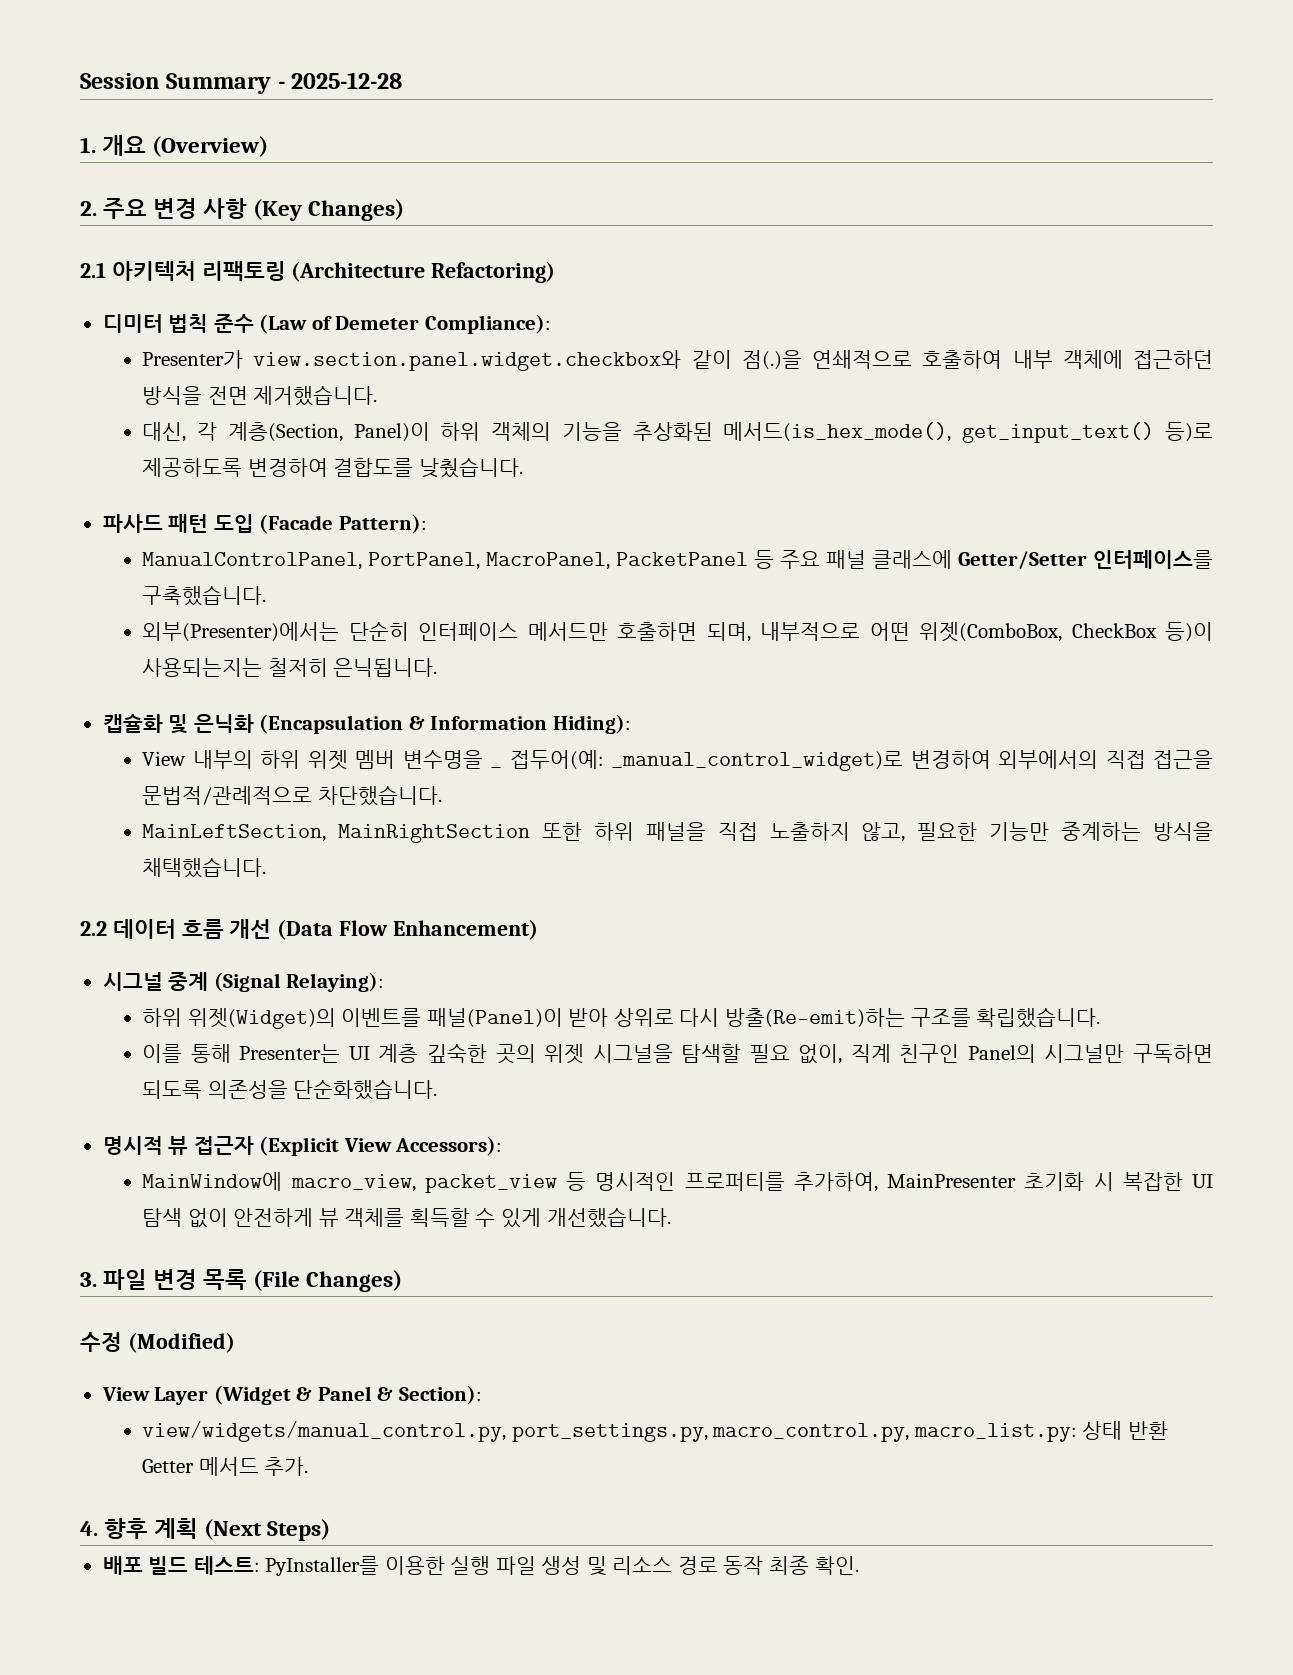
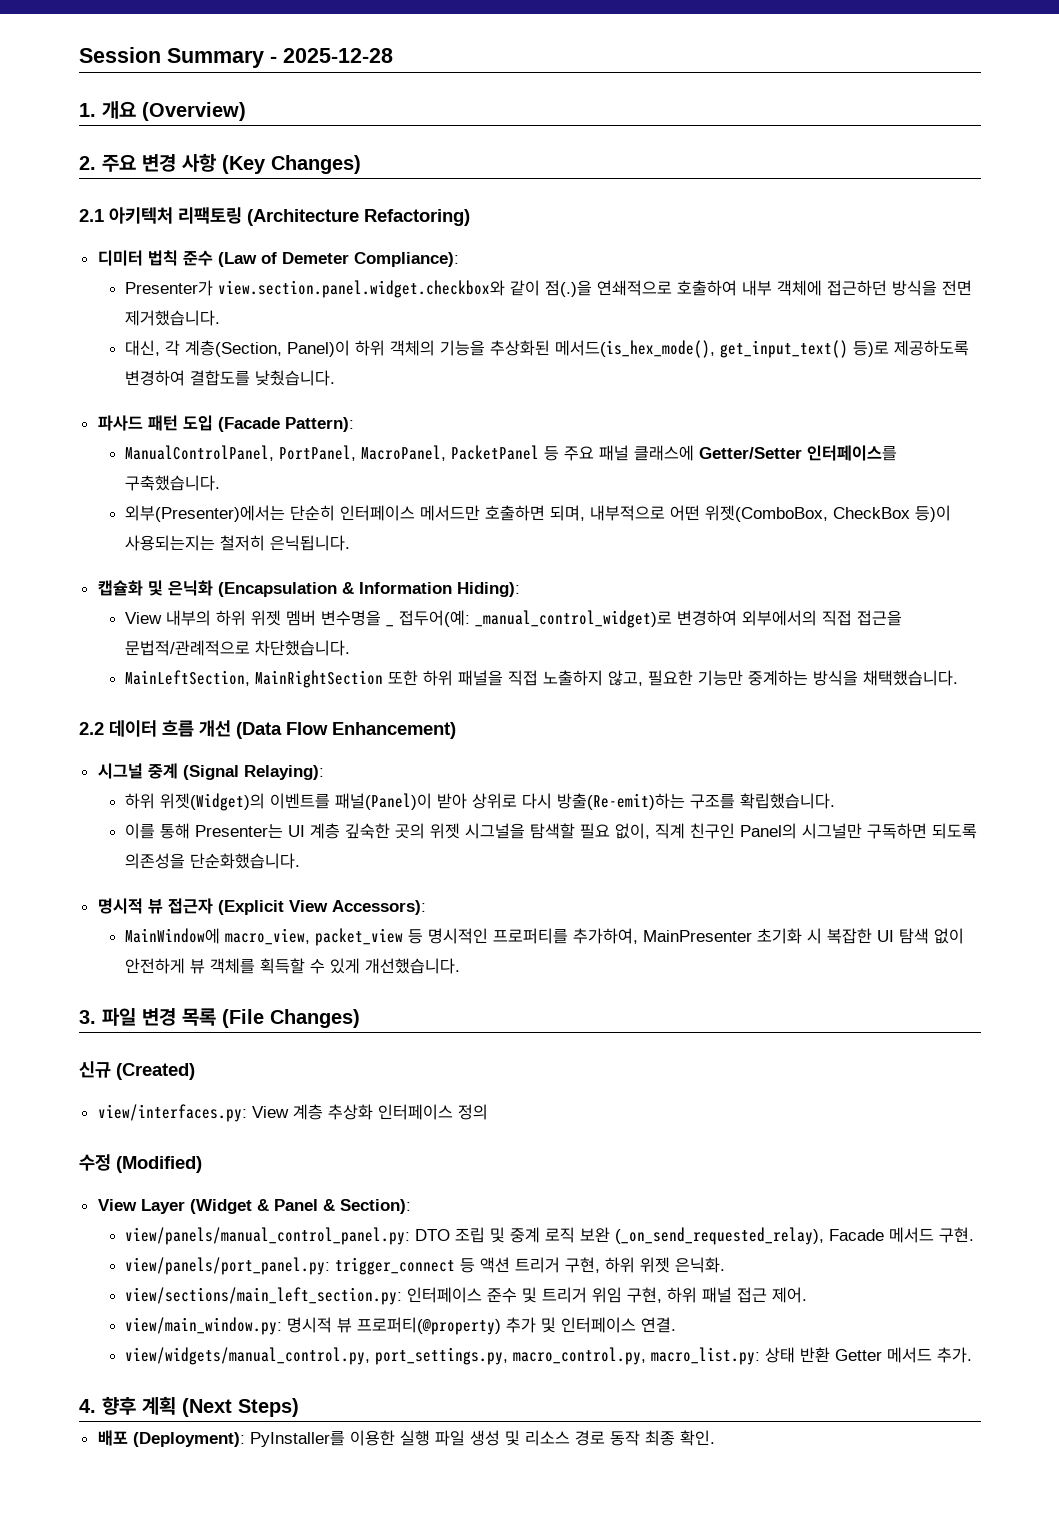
(403, 1281) none -> [79,1061,195,1080] [97,1104,488,1122] // 신규 (Created) // view/interfaces.py: View 계층 추상화 인터페이스 정의
(482, 1395) none -> [125,1227,975,1245] [125,1257,726,1275] [125,1287,808,1305] [125,1317,677,1335] // view/panels/manual_control_panel.py: DTO 조립 및 중계 로직 보완 (_on_send_requested_relay), Facade 메서드 구현. // view/panels/port_panel.py: trigger_connect 등 액션 트리거 구현, 하위 위젯 은닉화. // view/sections/main_left_section.py: 인터페이스 준수 및 트리거 위임 구현, 하위 패널 접근 제어. // view/main_window.py: 명시적 뷰 프로퍼티(@property) 추가 및 인터페이스 연결.
[148,1556,260,1575] 빌드 테스트: -> [132,1432,245,1447] (Deployment):

